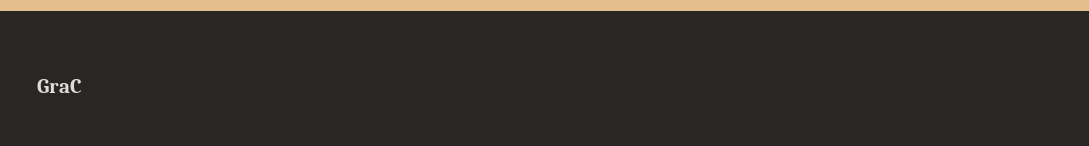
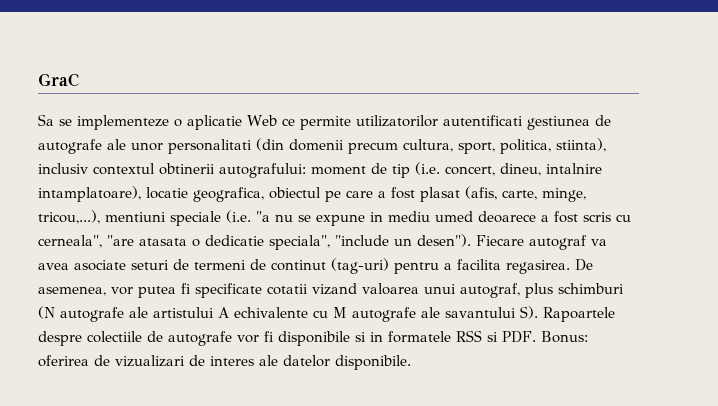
(82, 86) none -> [38,114,611,130] [38,138,606,154] [38,162,602,178] [38,186,586,202] [38,210,631,226] [38,234,607,250] [38,258,593,274] [38,283,624,298] [38,306,615,322] [38,330,588,346] [38,355,411,370] // Sa se implementeze o aplicatie Web ce permite utilizatorilor autentificati gestiunea de autografe ale unor personalitati (din domenii precum cultura, sport, politica, stiinta), inclusiv contextul obtinerii autografului: moment de tip (i.e. concert, dineu, intalnire intamplatoare), locatie geografica, obiectul pe care a fost plasat (afis, carte, minge, tricou,...), mentiuni speciale (i.e. "a nu se expune in mediu umed deoarece a fost scris cu cerneala", "are atasata o dedicatie speciala", "include un desen"). Fiecare autograf va avea asociate seturi de termeni de continut (tag-uri) pentru a facilita regasirea. De asemenea, vor putea fi specificate cotatii vizand valoarea unui autograf, plus schimburi (N autografe ale artistului A echivalente cu M autografe ale savantului S). Rapoartele despre colectiile de autografe vor fi disponibile si in formatele RSS si PDF. Bonus: oferirea de vizualizari de interes ale datelor disponibile.

